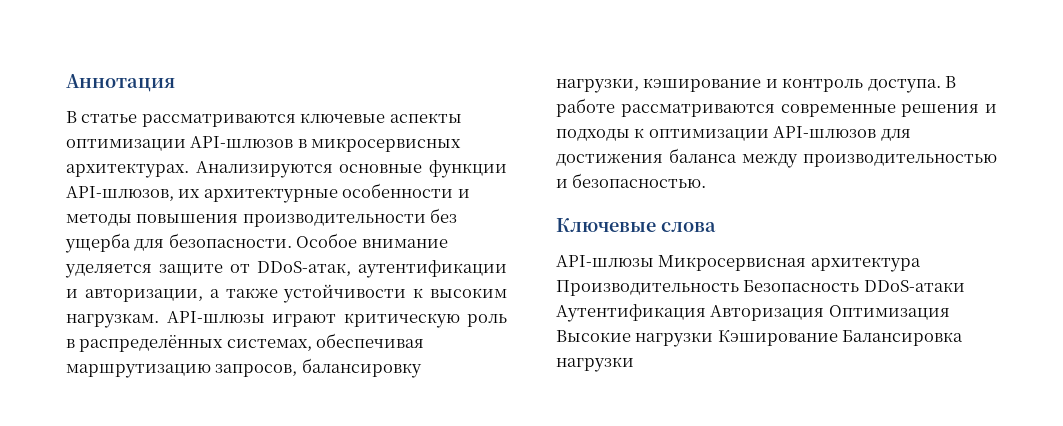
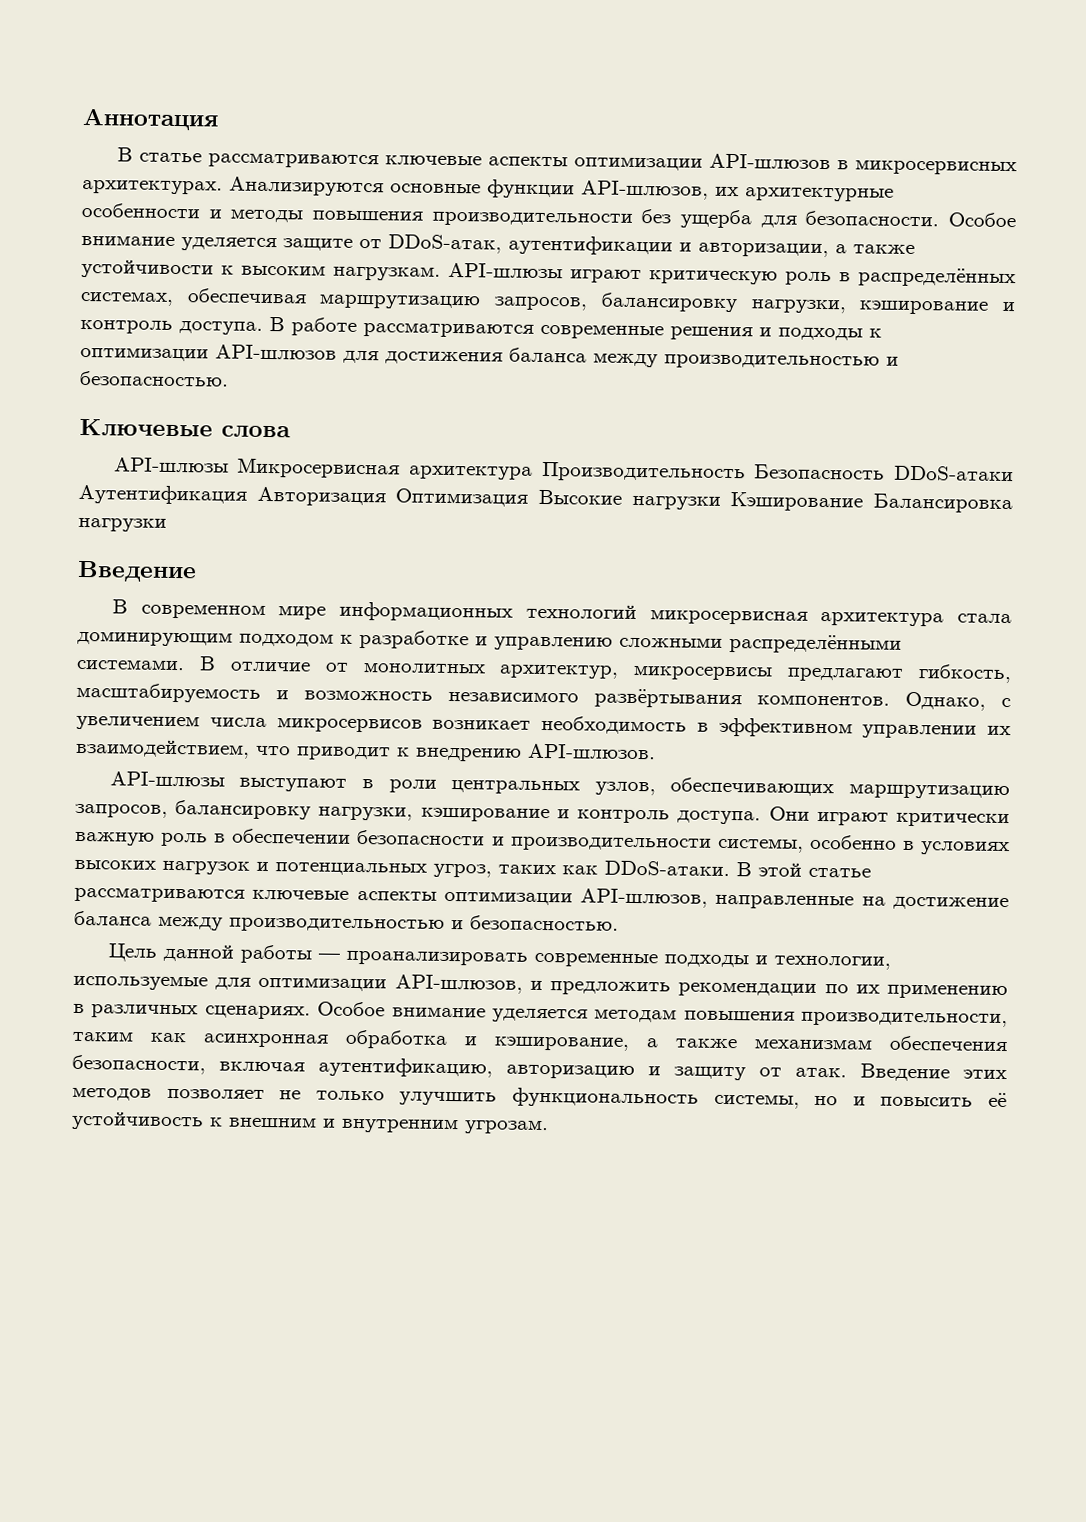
(634, 364) none -> [77,560,197,583] [111,599,1012,627] [77,630,902,654] [76,656,1012,684] [76,682,1011,711] [76,715,1011,739] [76,738,656,762] [109,771,1010,800] [75,800,1010,828] [75,828,1011,856] [74,859,871,878] [74,887,1010,911] [74,910,619,933] [107,943,891,970] [73,974,1008,1000] [73,1001,1008,1028] [72,1029,1008,1052] [72,1054,1007,1082] [72,1087,1008,1109] [71,1110,549,1135] // Введение // В современном мире информационных технологий микросервисная архитектура стала доминирующим подходом к разработке и управлению сложными распределёнными системами. В отличие от монолитных архитектур, микросервисы предлагают гибкость, масштабируемость и возможность независимого развёртывания компонентов. Однако, с увеличением числа микросервисов возникает необходимость в эффективном управлении их взаимодействием, что приводит к внедрению API-шлюзов. // API-шлюзы выступают в роли центральных узлов, обеспечивающих маршрутизацию запросов, балансировку нагрузки, кэширование и контроль доступа. Они играют критически важную роль в обеспечении безопасности и производительности системы, особенно в условиях высоких нагрузок и потенциальных угроз, таких как DDoS-атаки. В этой статье рассматриваются ключевые аспекты оптимизации API-шлюзов, направленные на достижение баланса между производительностью и безопасностью. // Цель данной работы — проанализировать современные подходы и технологии, используемые для оптимизации API-шлюзов, и предложить рекомендации по их применению в различных сценариях. Особое внимание уделяется методам повышения производительности, таким как асинхронная обработка и кэширование, а также механизмам обеспечения безопасности, включая аутентификацию, авторизацию и защиту от атак. Введение этих методов позволяет не только улучшить функциональность системы, но и повысить её устойчивость к внешним и внутренним угрозам.

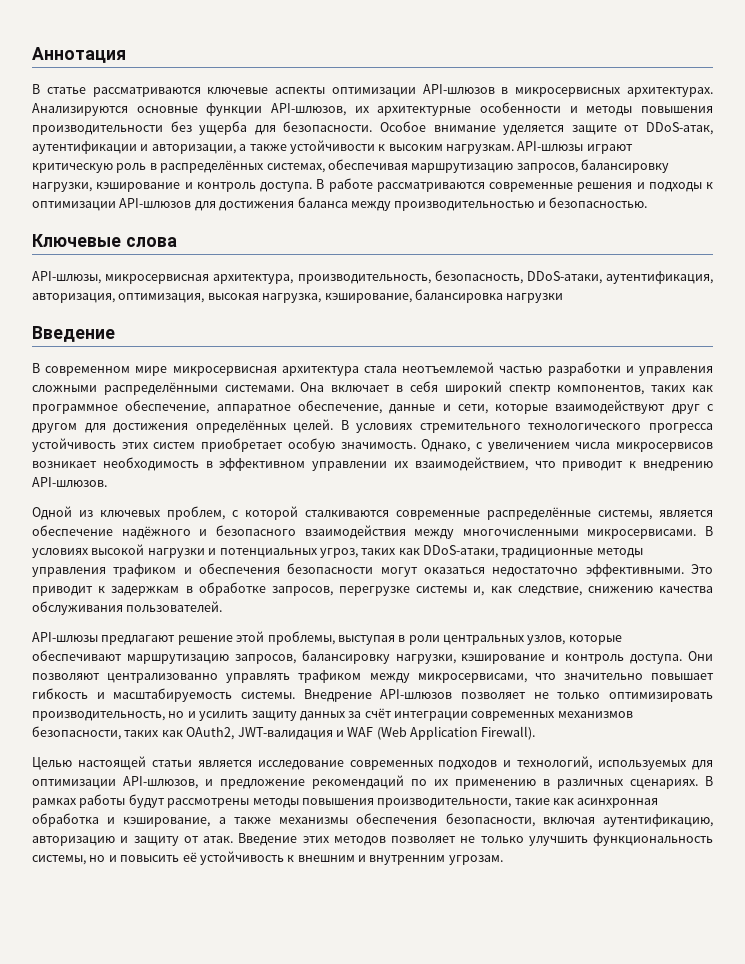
[113,457,1014,483] [78,484,1013,514] API-шлюзы Микросервисная архитектура Производительность Безопасность DDoS-атаки Аутентификация Авторизация Оптимизация Высокие нагрузки Кэширование Балансировка -> [32,270,714,284] [32,289,503,303] API-шлюзы, микросервисная архитектура, производительность, безопасность, DDoS-атаки, аутентификация, авторизация, оптимизация, высокая нагрузка, кэширование, балансировка
[339,601,637,622] информационных технологий -> (168, 371) none
[77,630,902,654] [76,656,1012,684] [76,682,890,709] доминирующим подходом к разработке и управлению сложными распределёнными системами. В отличие от монолитных архитектур, микросервисы предлагают гибкость, масштабируемость и возможность независимого развёртывания компонентов. -> [402,362,713,376] [32,381,714,395] [32,400,714,414] [32,419,713,433] [32,438,416,452] неотъемлемой частью разработки и управления сложными распределёнными системами. Она включает в себя широкий спектр компонентов, таких как программное обеспечение, аппаратное обеспечение, данные и сети, которые взаимодействуют друг с другом для достижения определённых целей. В условиях стремительного технологического прогресса устойчивость этих систем приобретает особую значимость.
[109,771,348,792] API-шлюзы выступают -> [32,506,713,520] [32,525,713,539] [32,544,643,558] [32,563,713,577] [32,582,713,596] [32,601,223,615] [32,631,395,645] Одной из ключевых проблем, с которой сталкиваются современные распределённые системы, является обеспечение надёжного и безопасного взаимодействия между многочисленными микросервисами. В условиях высокой нагрузки и потенциальных угроз, таких как DDoS-атаки, традиционные методы управления трафиком и обеспечения безопасности могут оказаться недостаточно эффективными. Это приводит к задержкам в обработке запросов, перегрузке системы и, как следствие, снижению качества обслуживания пользователей. // API-шлюзы предлагают решение этой проблемы, выступая
[670,777,835,797] обеспечивающих -> [568,635,622,645] [32,650,122,661] которые обеспечивают
[816,811,1010,828] [75,828,1011,856] [74,859,871,878] [74,887,1010,911] [74,910,619,933] [107,943,891,970] [73,975,208,991] играют критически важную роль в обеспечении безопасности и производительности системы, особенно в условиях высоких нагрузок и потенциальных угроз, таких как DDoS-атаки. В этой статье рассматриваются ключевые аспекты оптимизации API-шлюзов, направленные на достижение баланса между производительностью и безопасностью. // Цель данной работы — проанализировать современные подходы и технологии, используемые -> [32,670,714,683] [32,688,713,702] [32,708,633,721] [32,726,536,740] [32,756,688,770] позволяют централизованно управлять трафиком между микросервисами, что значительно повышает гибкость и масштабируемость системы. Внедрение API-шлюзов позволяет не только оптимизировать производительность, но и усилить защиту данных за счёт интеграции современных механизмов безопасности, таких как OAuth2, JWT-валидация и WAF (Web Application Firewall). // Целью настоящей статьи является исследование современных подходов и технологий, используемых
[550,981,818,997] предложить рекомендации -> [220,775,404,789] предложение рекомендаций
[317,1001,678,1023] Особое внимание уделяется методам -> [705,776,713,786] [32,794,299,808] В рамках работы будут рассмотрены методы
[72,1031,134,1042] таким -> [514,798,550,805] такие
[754,1039,872,1050] механизмам -> [279,817,349,824] механизмы

